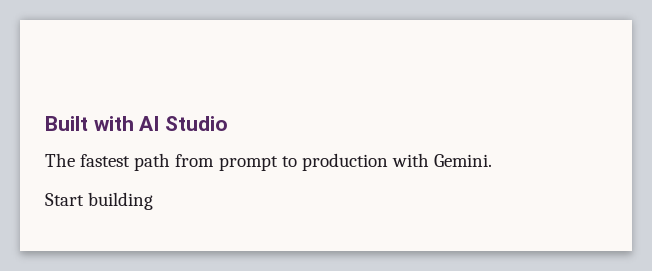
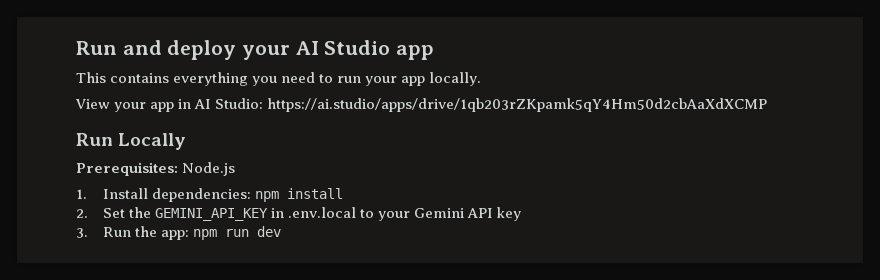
[45,116,229,131] [45,153,493,171] [45,192,154,210] Built with AI Studio // The fastest path from prompt to production with Gemini. // Start building -> [76,40,435,60] [76,72,482,86] [75,98,768,112] [76,133,187,150] [76,162,236,176] [76,188,344,202] [76,207,522,221] [76,226,282,240] Run and deploy your AI Studio app // This contains everything you need to run your app locally. // View your app in AI Studio: https://ai.studio/apps/drive/1qb203rZKpamk5qY4Hm50d2cbAaXdXCMP // Run Locally // Prerequisites: Node.js // 1. Install dependencies: npm install // 2. Set the GEMINI_API_KEY in .env.local to your Gemini API key // 3. Run the app: npm run dev

